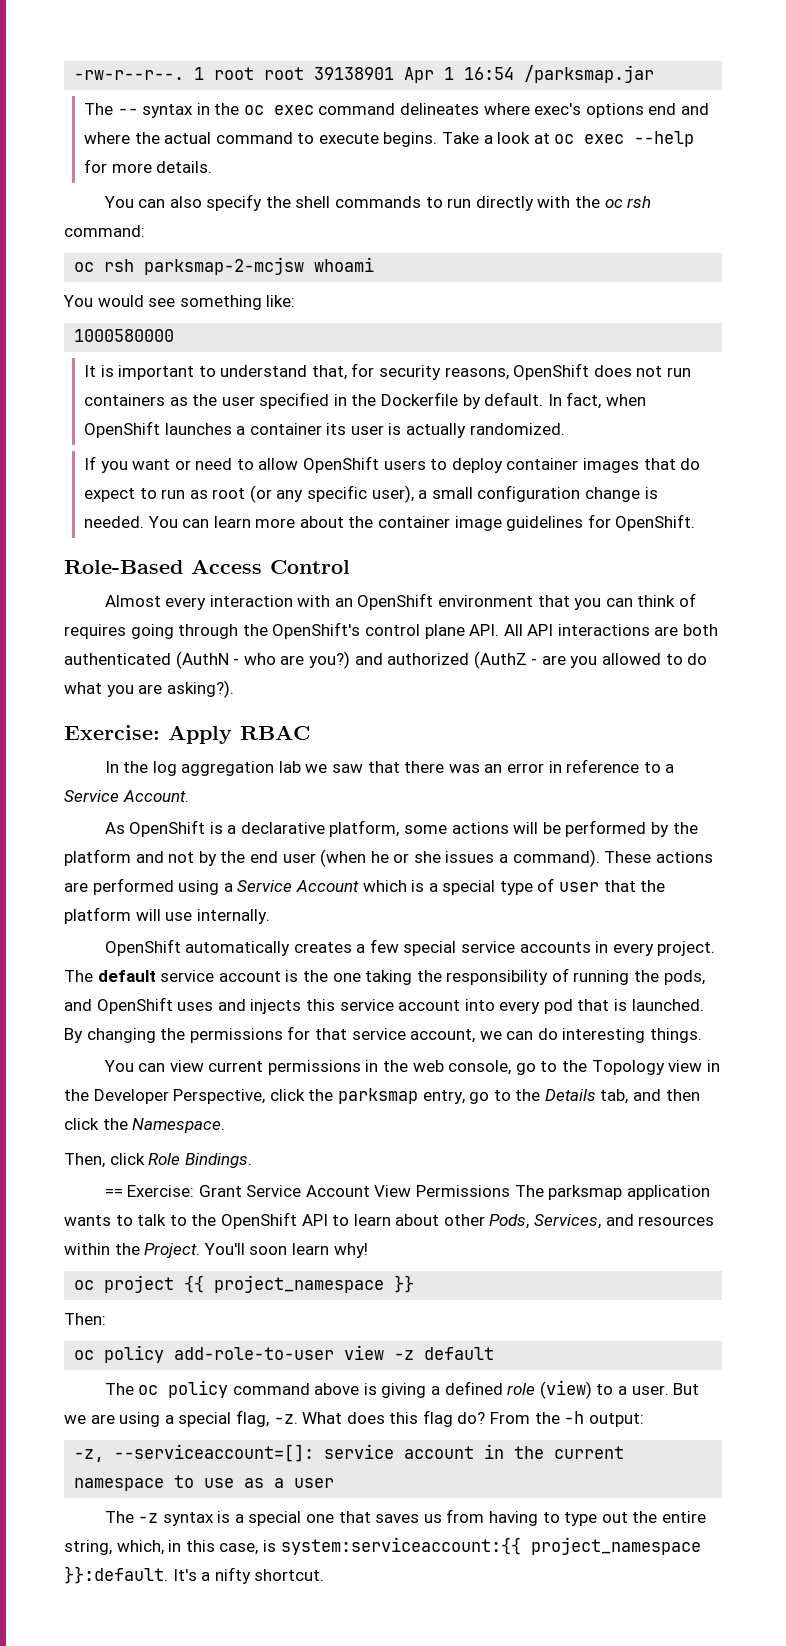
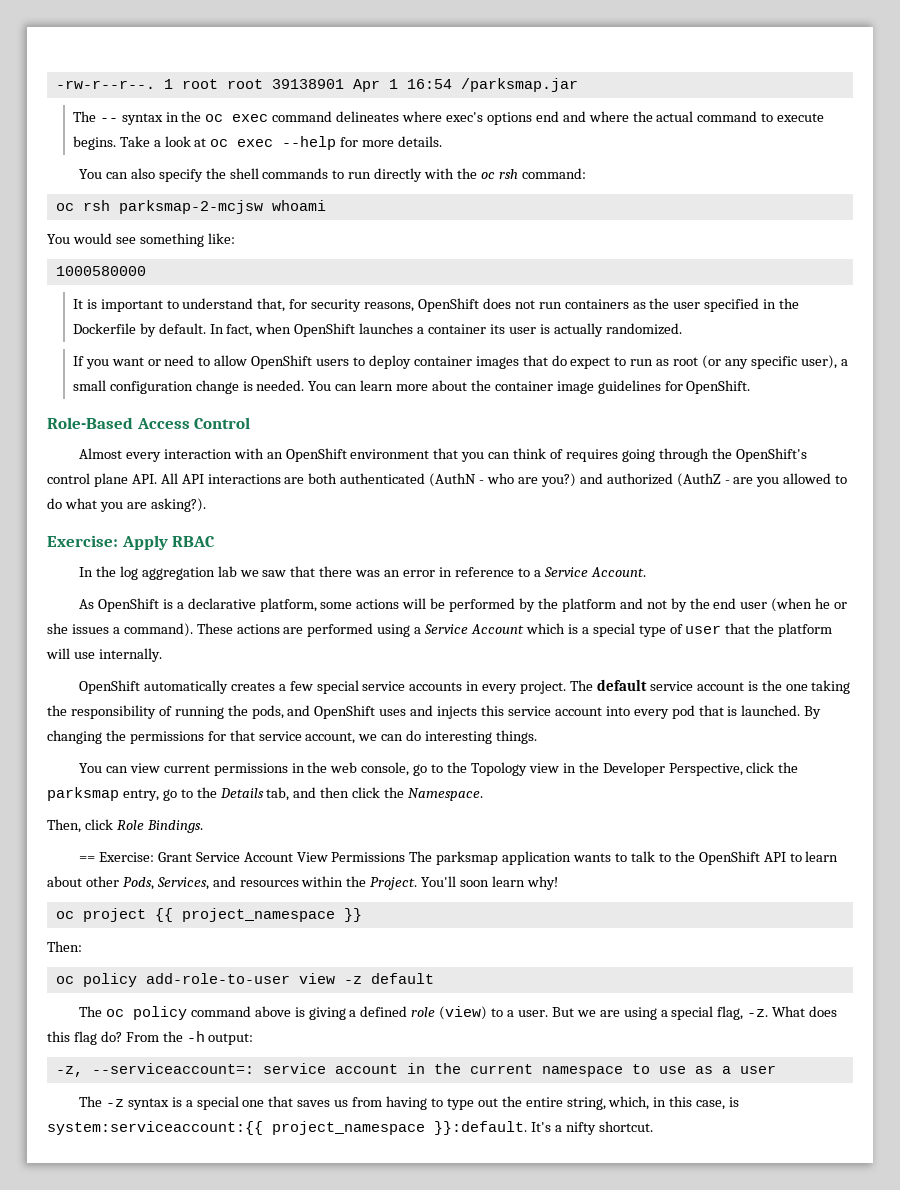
[114,1444,315,1462] --serviceaccount=[]: -> [91,1063,254,1074] --serviceaccount=:

